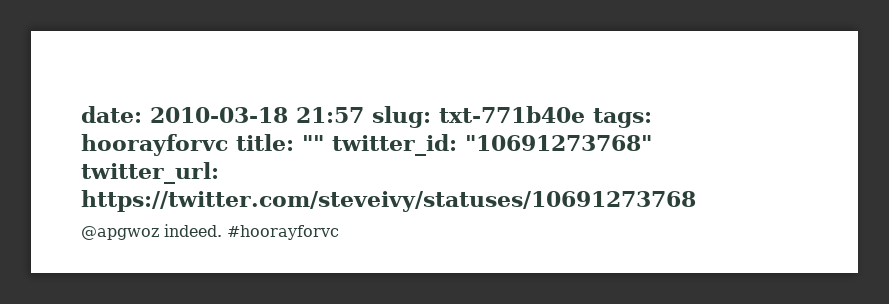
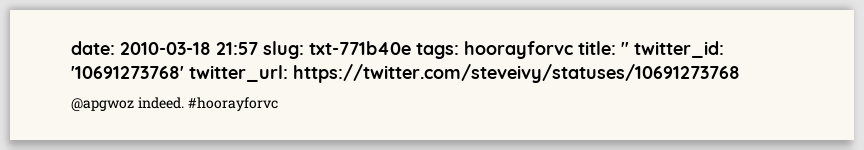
[302,134,652,156] "" twitter_id: "10691273768" -> [621,41,724,58] [71,66,184,79] '' twitter_id: '10691273768'

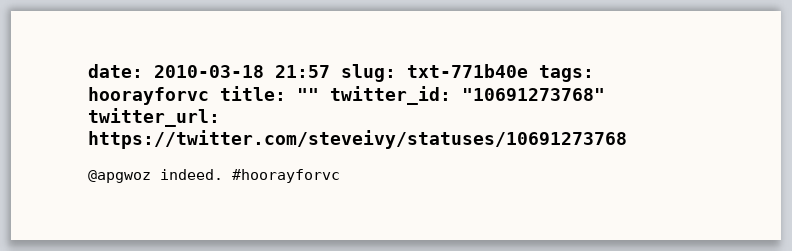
[621,41,724,58] [71,66,184,79] '' twitter_id: '10691273768' -> [297,86,605,105] "" twitter_id: "10691273768"

